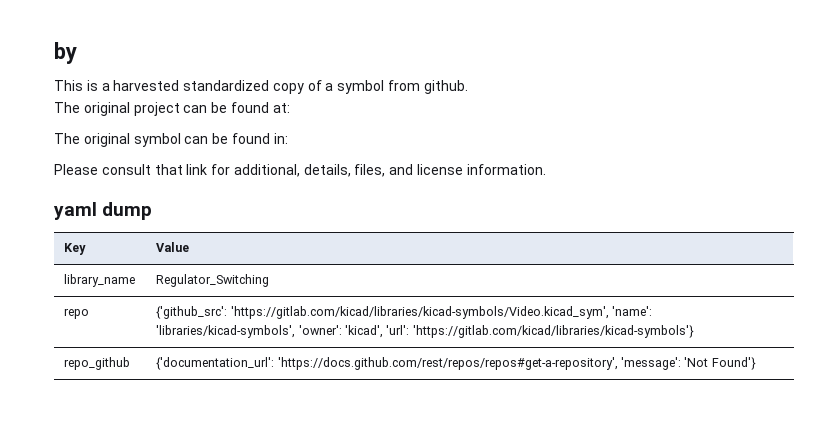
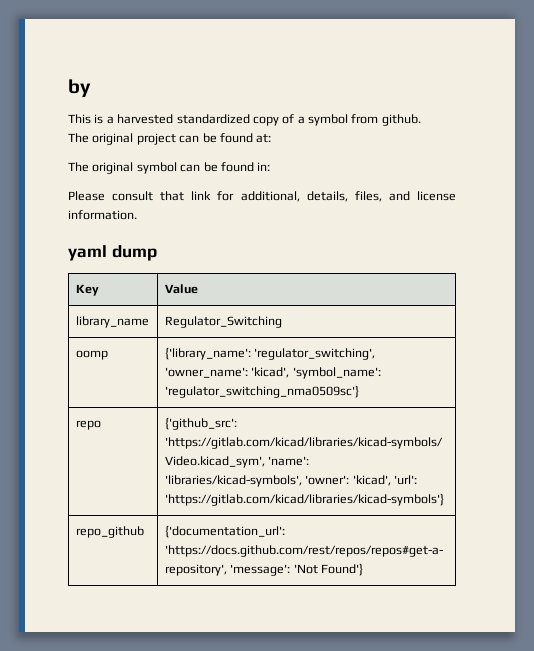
(270, 280) none -> [75,350,108,360] [164,347,376,360] [164,367,381,379] [164,385,359,398] // oomp | {'library_name': 'regulator_switching', 'owner_name': 'kicad', 'symbol_name': 'regulator_switching_nma0509sc'}

